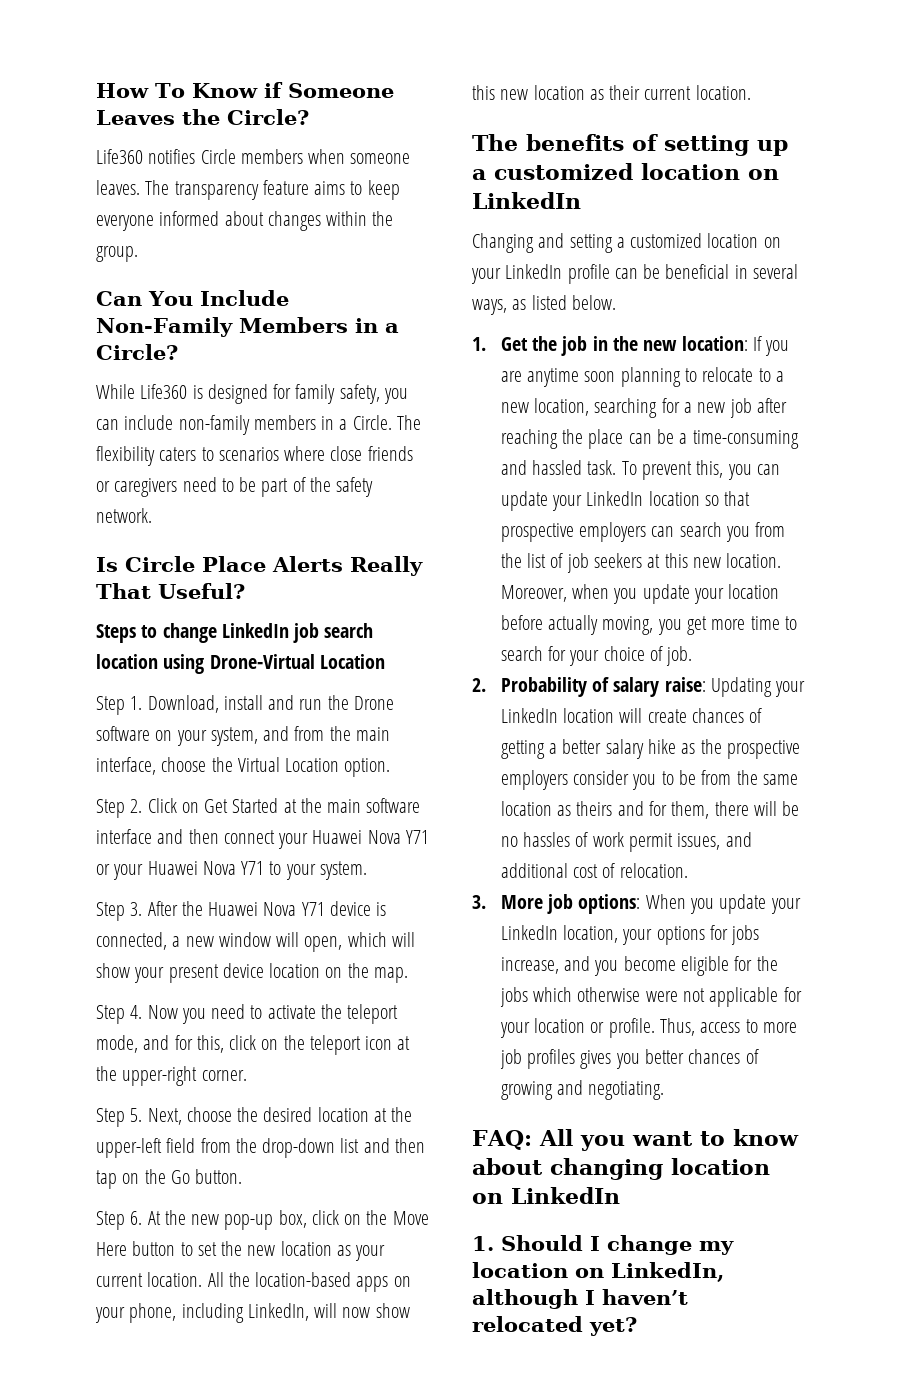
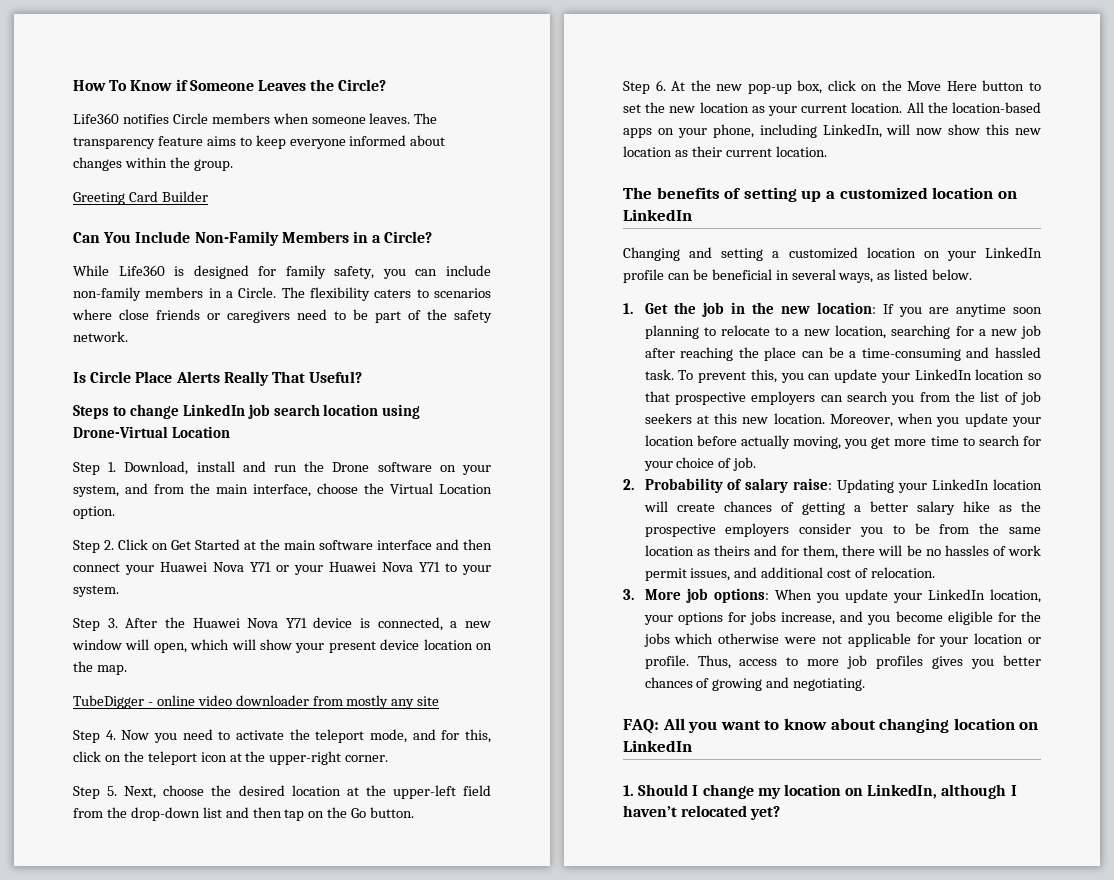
(138, 254) none -> [73,191,208,205] // Greeting Card Builder
(408, 975) none -> [73,695,440,709] // TubeDigger - online video downloader from mostly any site

